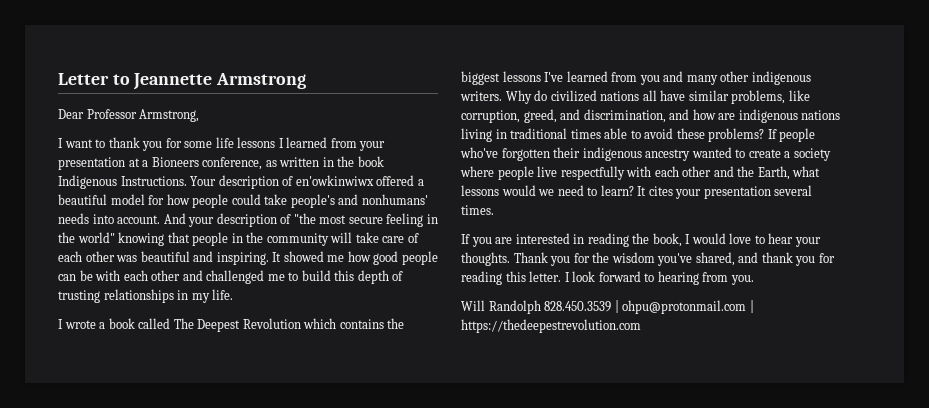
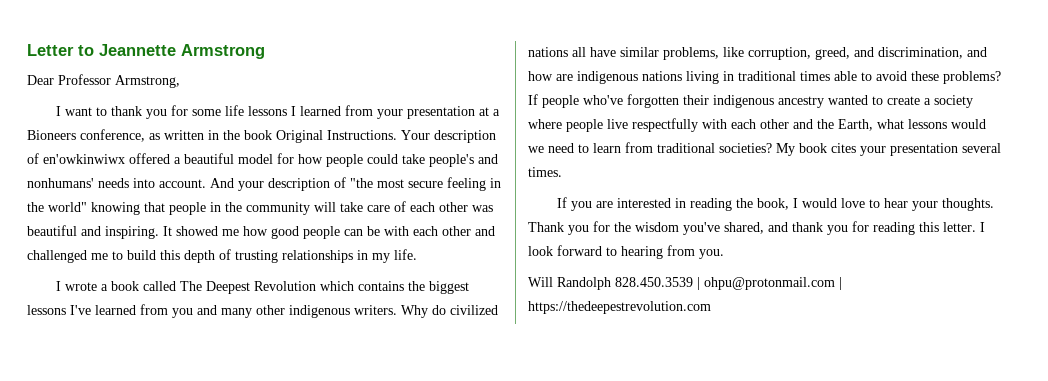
[58,175,117,189] Indigenous -> [276,130,323,143] Original
[600,185,647,196] learn? It -> [593,142,827,156] learn from traditional societies? My book

